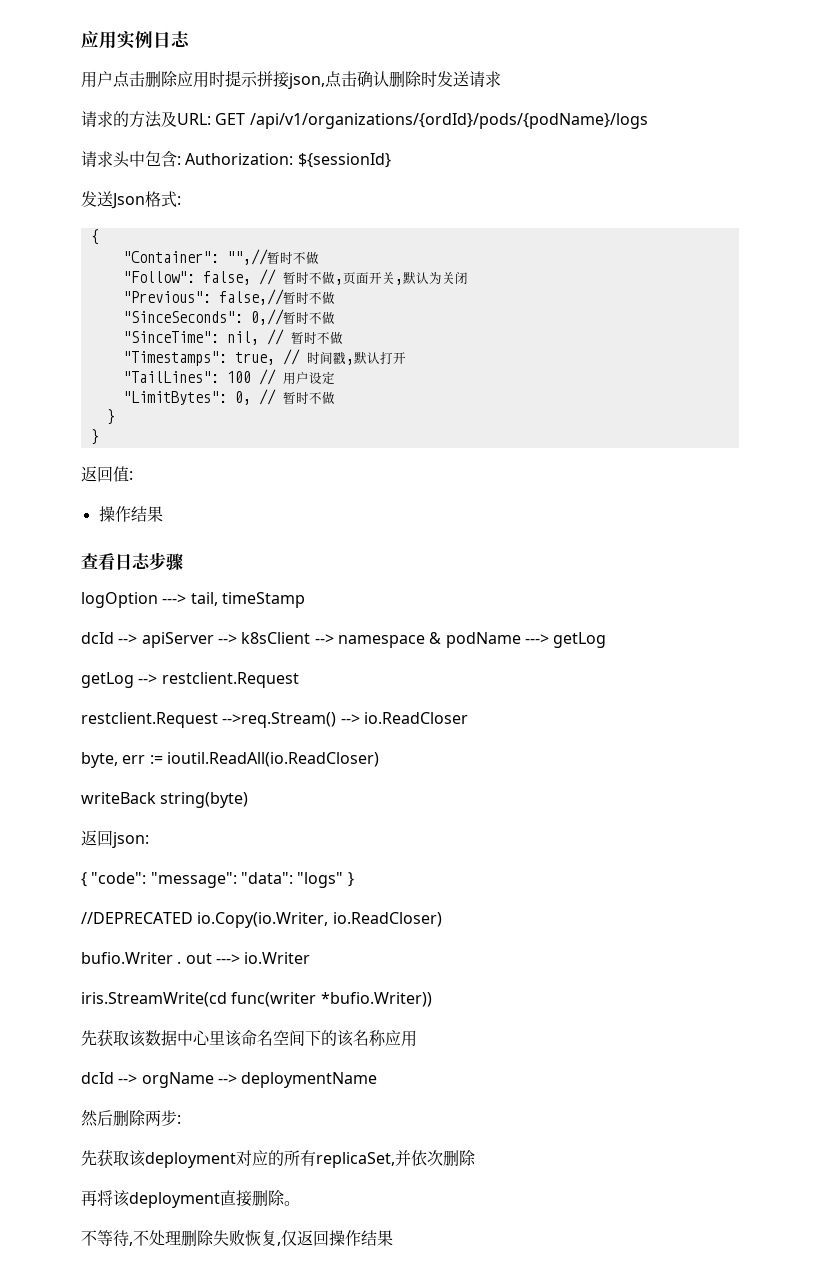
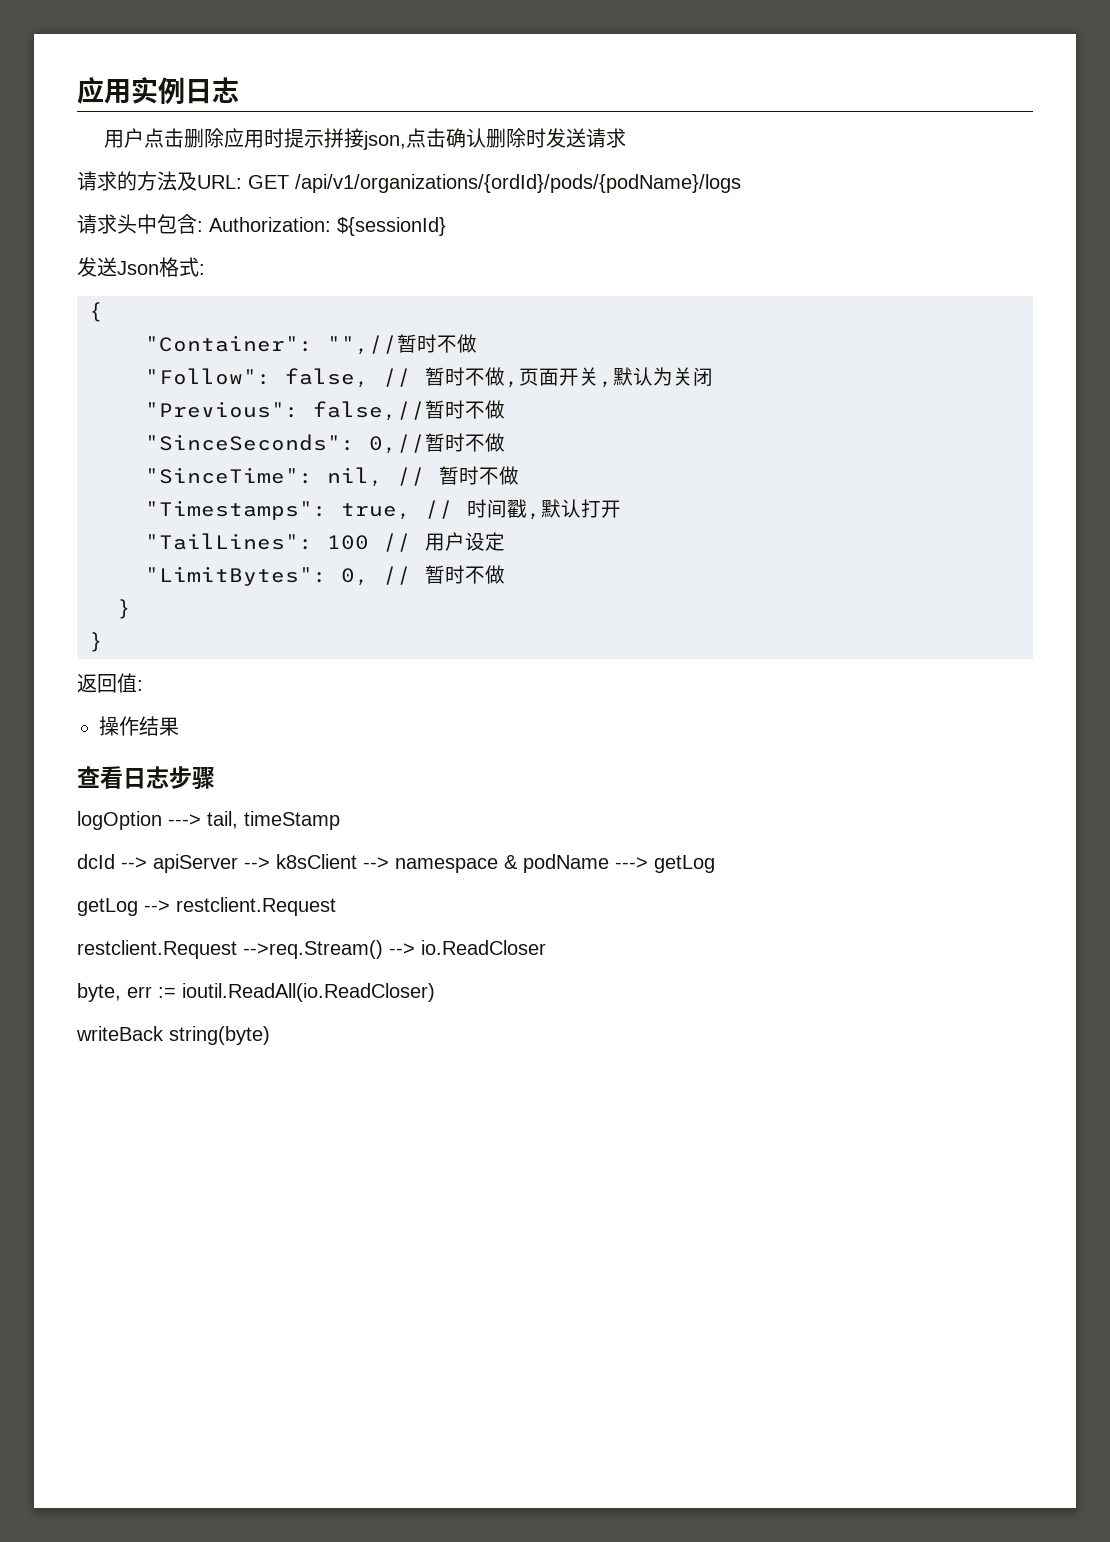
[81,830,149,848] [81,872,354,888] [81,912,442,928] [81,952,311,964] [81,992,432,1007] [81,1029,417,1047] [81,1072,378,1088] [81,1110,181,1127] [81,1149,476,1168] [81,1190,300,1208] [81,1230,393,1246] // 返回json: // { "code": "message": "data": "logs" } // //DEPRECATED io.Copy(io.Writer, io.ReadCloser) // bufio.Writer . out ---> io.Writer // iris.StreamWrite(cd func(writer *bufio.Writer)) // 先获取该数据中心里该命名空间下的该名称应用 // dcId --> orgName --> deploymentName // 然后删除两步: // 先获取该deployment对应的所有replicaSet,并依次删除 // 再将该deployment直接删除。 // 不等待,不处理删除失败恢复,仅返回操作结果 -> (270, 1035) none

